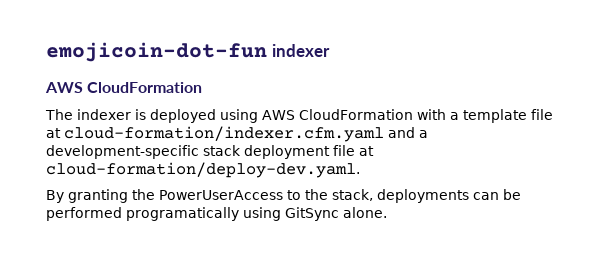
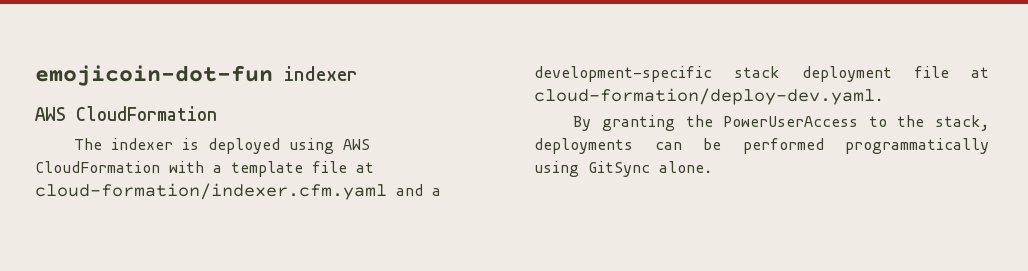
[126,207,239,221] programatically -> [845,138,989,154] programmatically

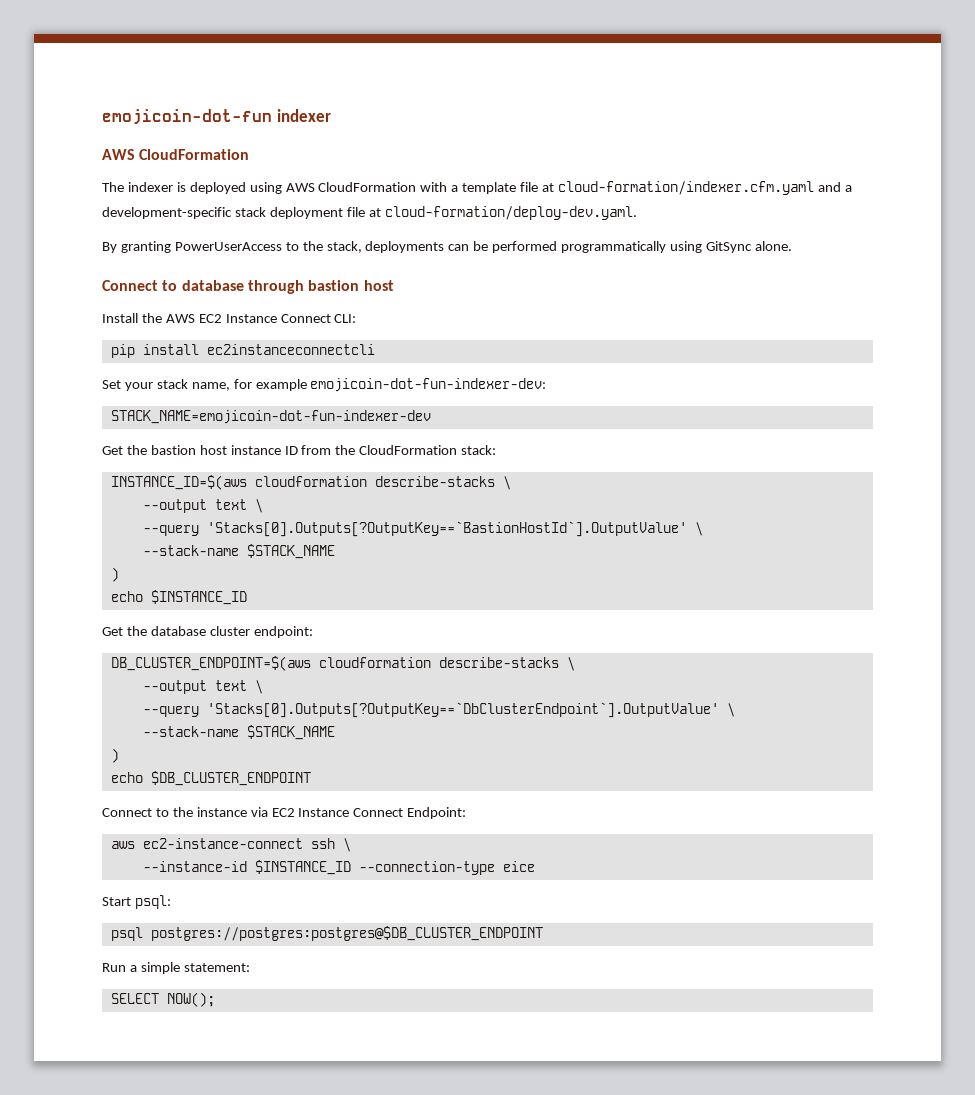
[685,115,713,127] the -> (171, 247) none
(712, 167) none -> [102,280,394,294] [102,313,357,323] [110,344,375,358] [102,378,547,392] [110,410,431,424] [102,445,497,455] [110,475,511,490] [142,499,263,513] [142,521,703,537] [142,544,335,559] [110,567,119,582] [110,590,247,605] [102,626,313,638] [110,656,575,671] [142,680,263,694] [142,702,735,718] [142,725,335,740] [110,748,119,763] [110,771,311,786] [102,807,467,819] [110,838,351,852] [142,860,535,875] [102,895,171,909] [110,926,543,941] [102,962,250,974] [110,992,215,1007] // Connect to database through bastion host // Install the AWS EC2 Instance Connect CLI: // pip install ec2instanceconnectcli // Set your stack name, for example emojicoin-dot-fun-indexer-dev: // STACK_NAME=emojicoin-dot-fun-indexer-dev // Get the bastion host instance ID from the CloudFormation stack: // INSTANCE_ID=$(aws cloudformation describe-stacks \ // --output text \ // --query 'Stacks[0].Outputs[?OutputKey==`BastionHostId`].OutputValue' \ // --stack-name $STACK_NAME // ) // echo $INSTANCE_ID // Get the database cluster endpoint: // DB_CLUSTER_ENDPOINT=$(aws cloudformation describe-stacks \ // --output text \ // --query 'Stacks[0].Outputs[?OutputKey==`DbClusterEndpoint`].OutputValue' \ // --stack-name $STACK_NAME // ) // echo $DB_CLUSTER_ENDPOINT // Connect to the instance via EC2 Instance Connect Endpoint: // aws ec2-instance-connect ssh \ // --instance-id $INSTANCE_ID --connection-type eice // Start psql: // psql postgres://postgres:postgres@$DB_CLUSTER_ENDPOINT // Run a simple statement: // SELECT NOW();

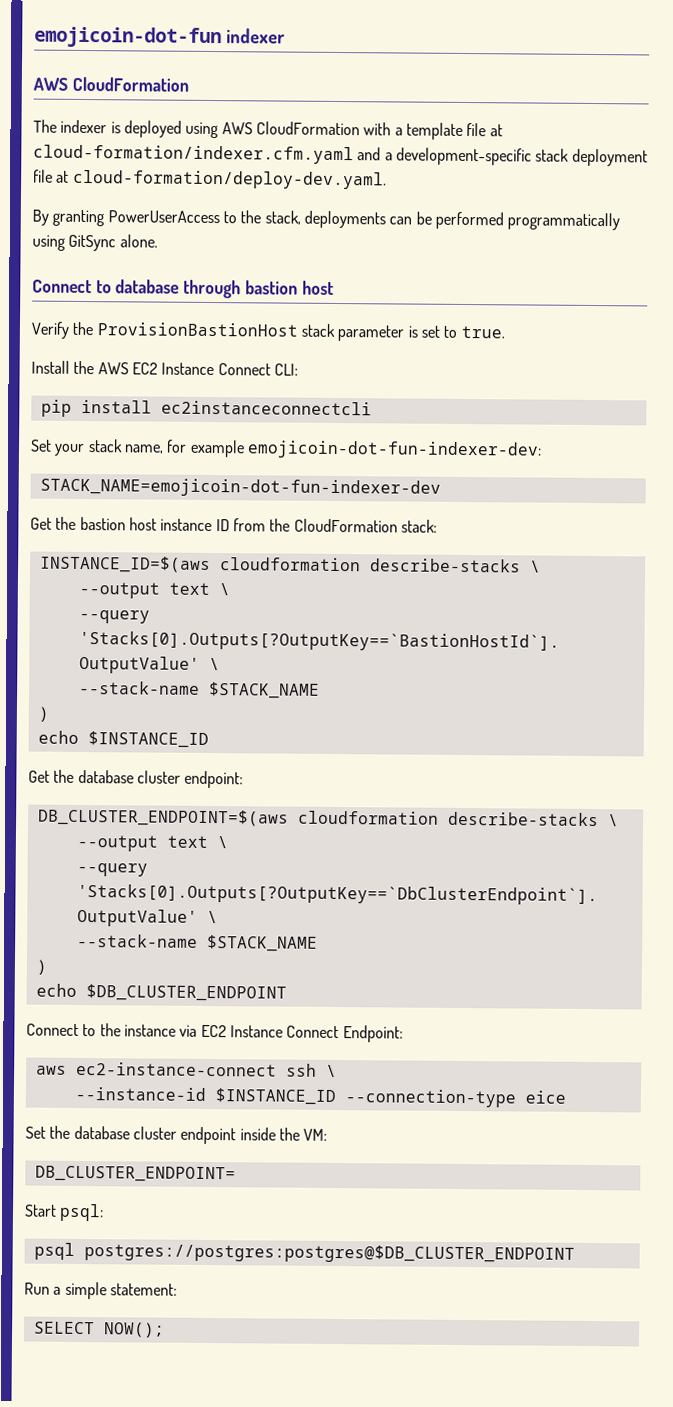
(394, 285) none -> [31,321,505,342] // Verify the ProvisionBastionHost stack parameter is set to true.
(535, 866) none -> [25,1125,328,1145] [34,1165,236,1183] // Set the database cluster endpoint inside the VM: // DB_CLUSTER_ENDPOINT=

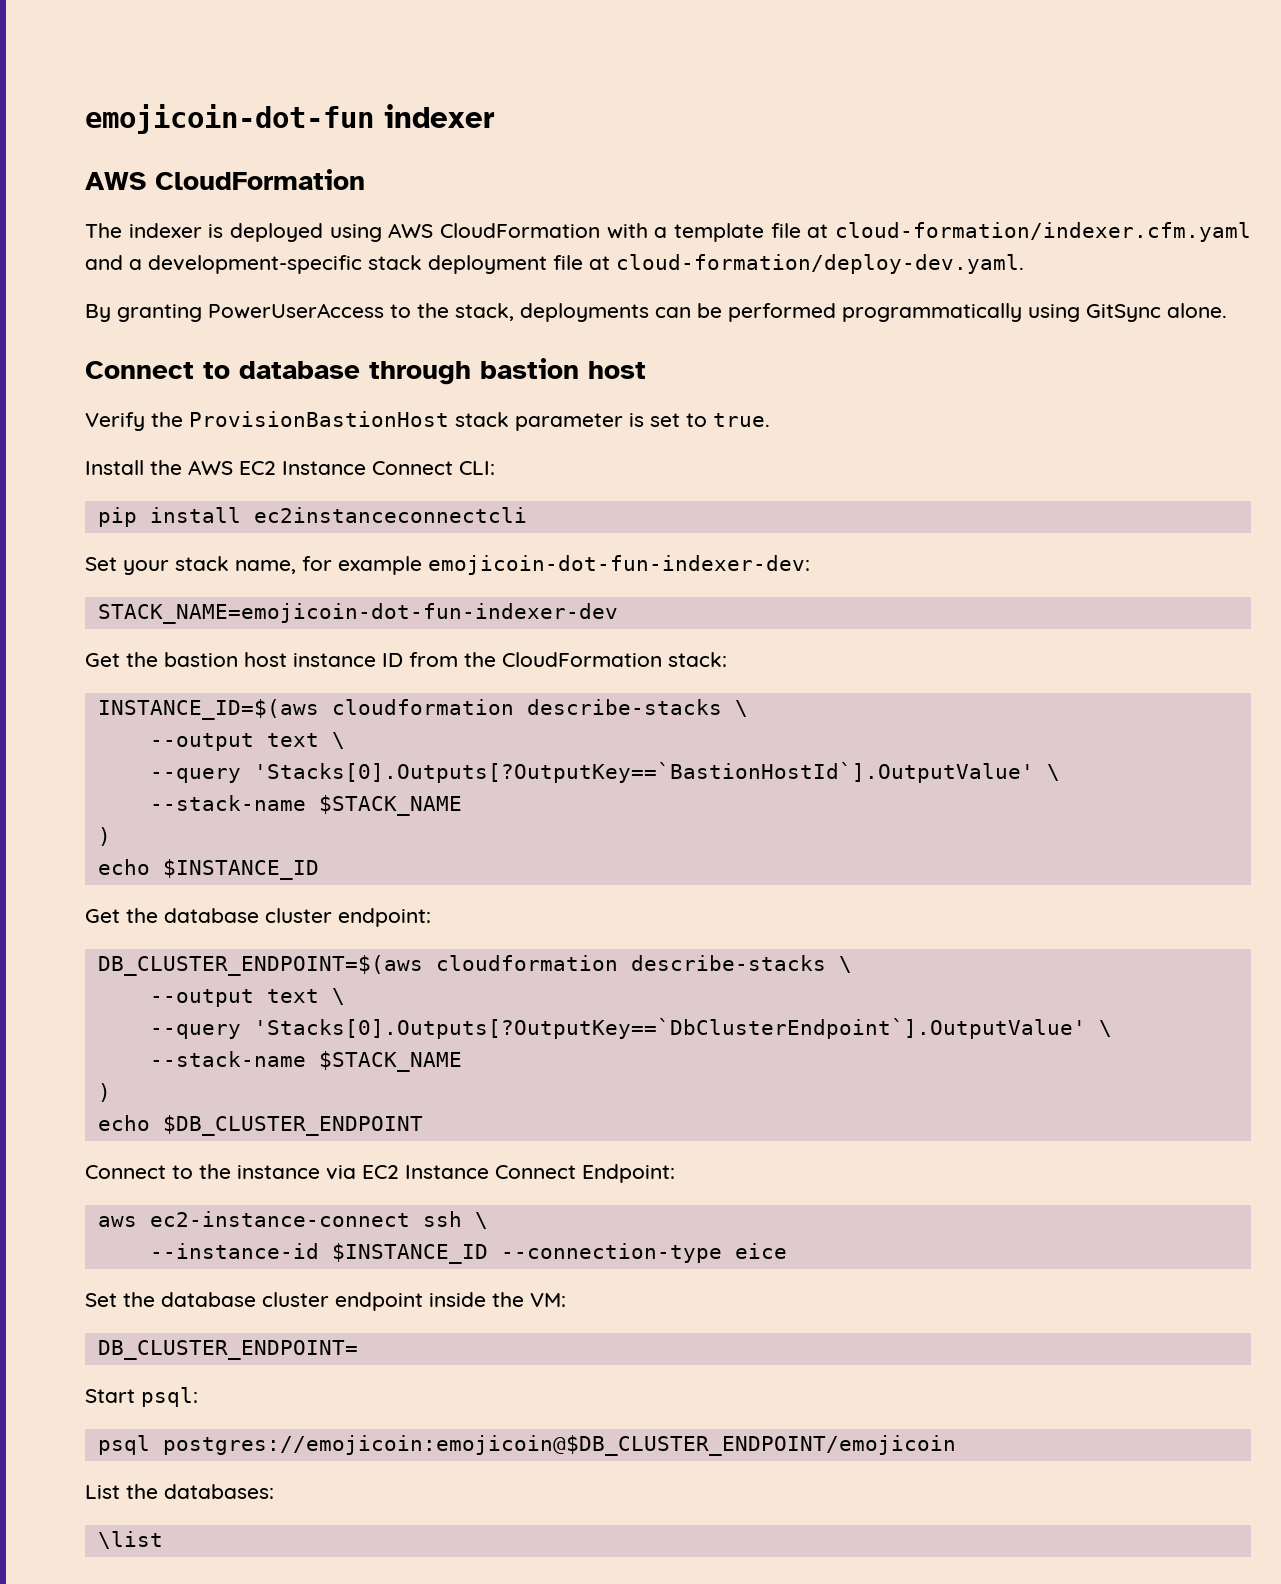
[83,1243,575,1264] [24,1281,177,1300] [33,1321,165,1338] postgres://postgres:postgres@$DB_CLUSTER_ENDPOINT // Run a simple statement: // SELECT NOW(); -> [162,1435,956,1456] [85,1484,274,1499] [97,1531,163,1549] postgres://emojicoin:emojicoin@$DB_CLUSTER_ENDPOINT/emojicoin // List the databases: // \list

